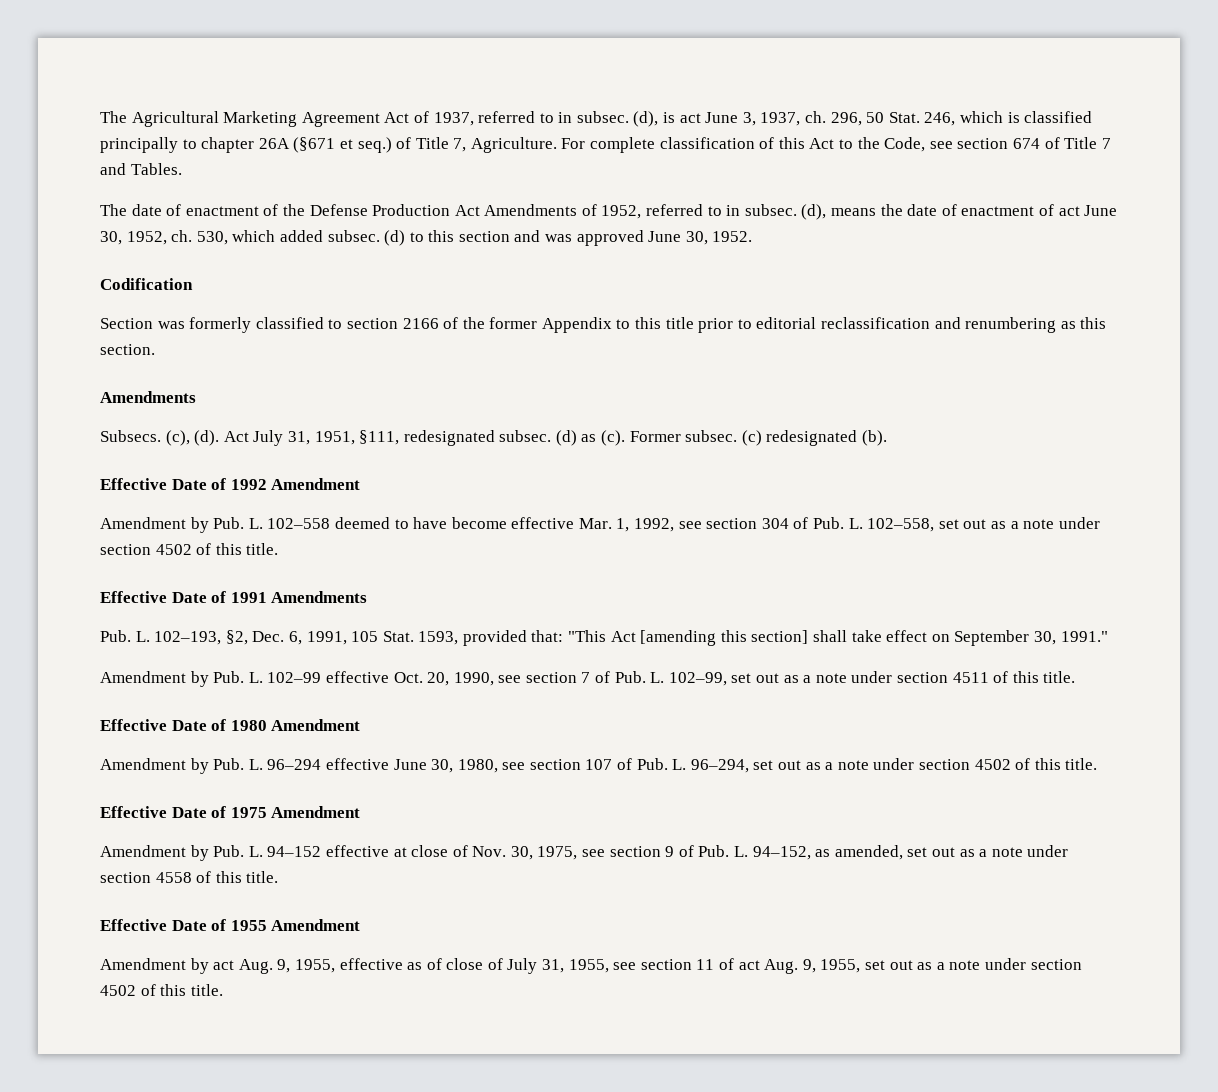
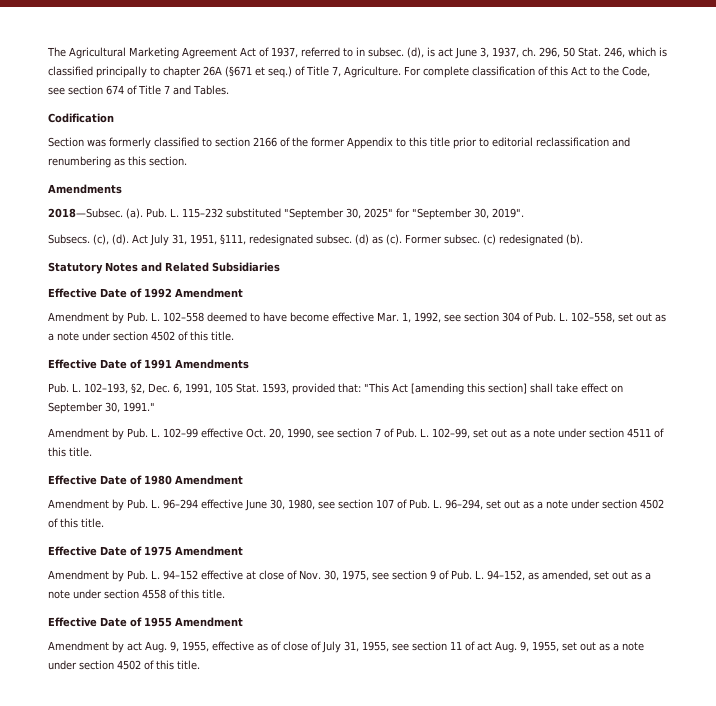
[100,204,1118,220] [100,230,753,246] // The date of enactment of the Defense Production Act Amendments of 1952, referred to in subsec. (d), means the date of enactment of act June 30, 1952, ch. 530, which added subsec. (d) to this section and was approved June 30, 1952. -> (229, 90) none
(196, 397) none -> [48,208,524,220] // 2018—Subsec. (a). Pub. L. 115–232 substituted "September 30, 2025" for "September 30, 2019".
(888, 438) none -> [48,262,280,274] // Statutory Notes and Related Subsidiaries

